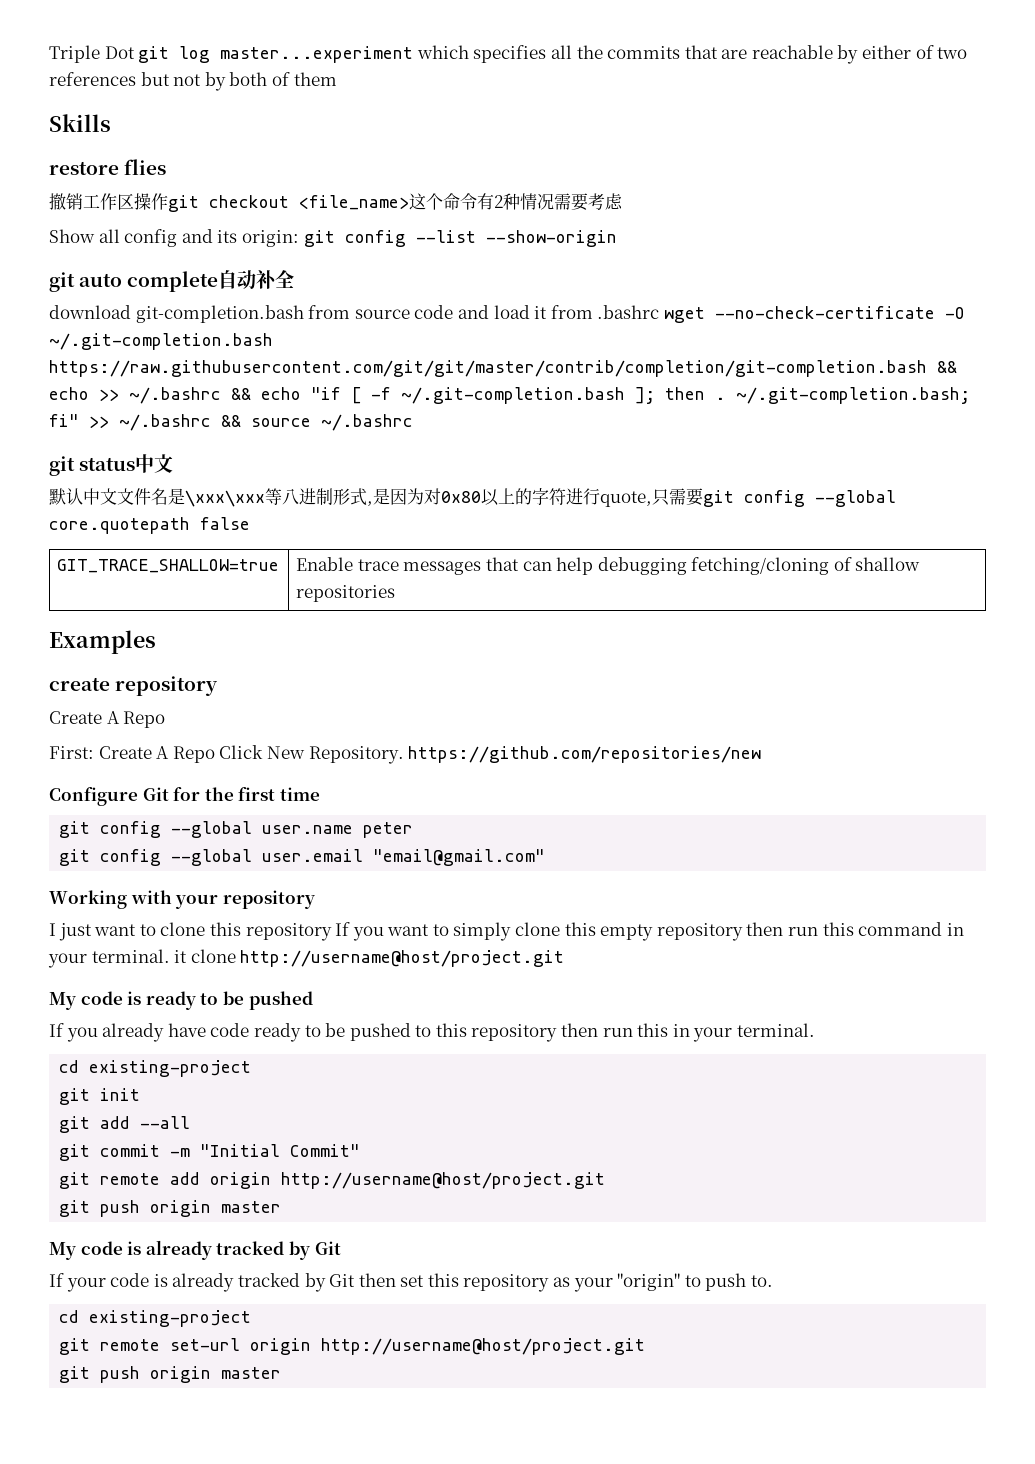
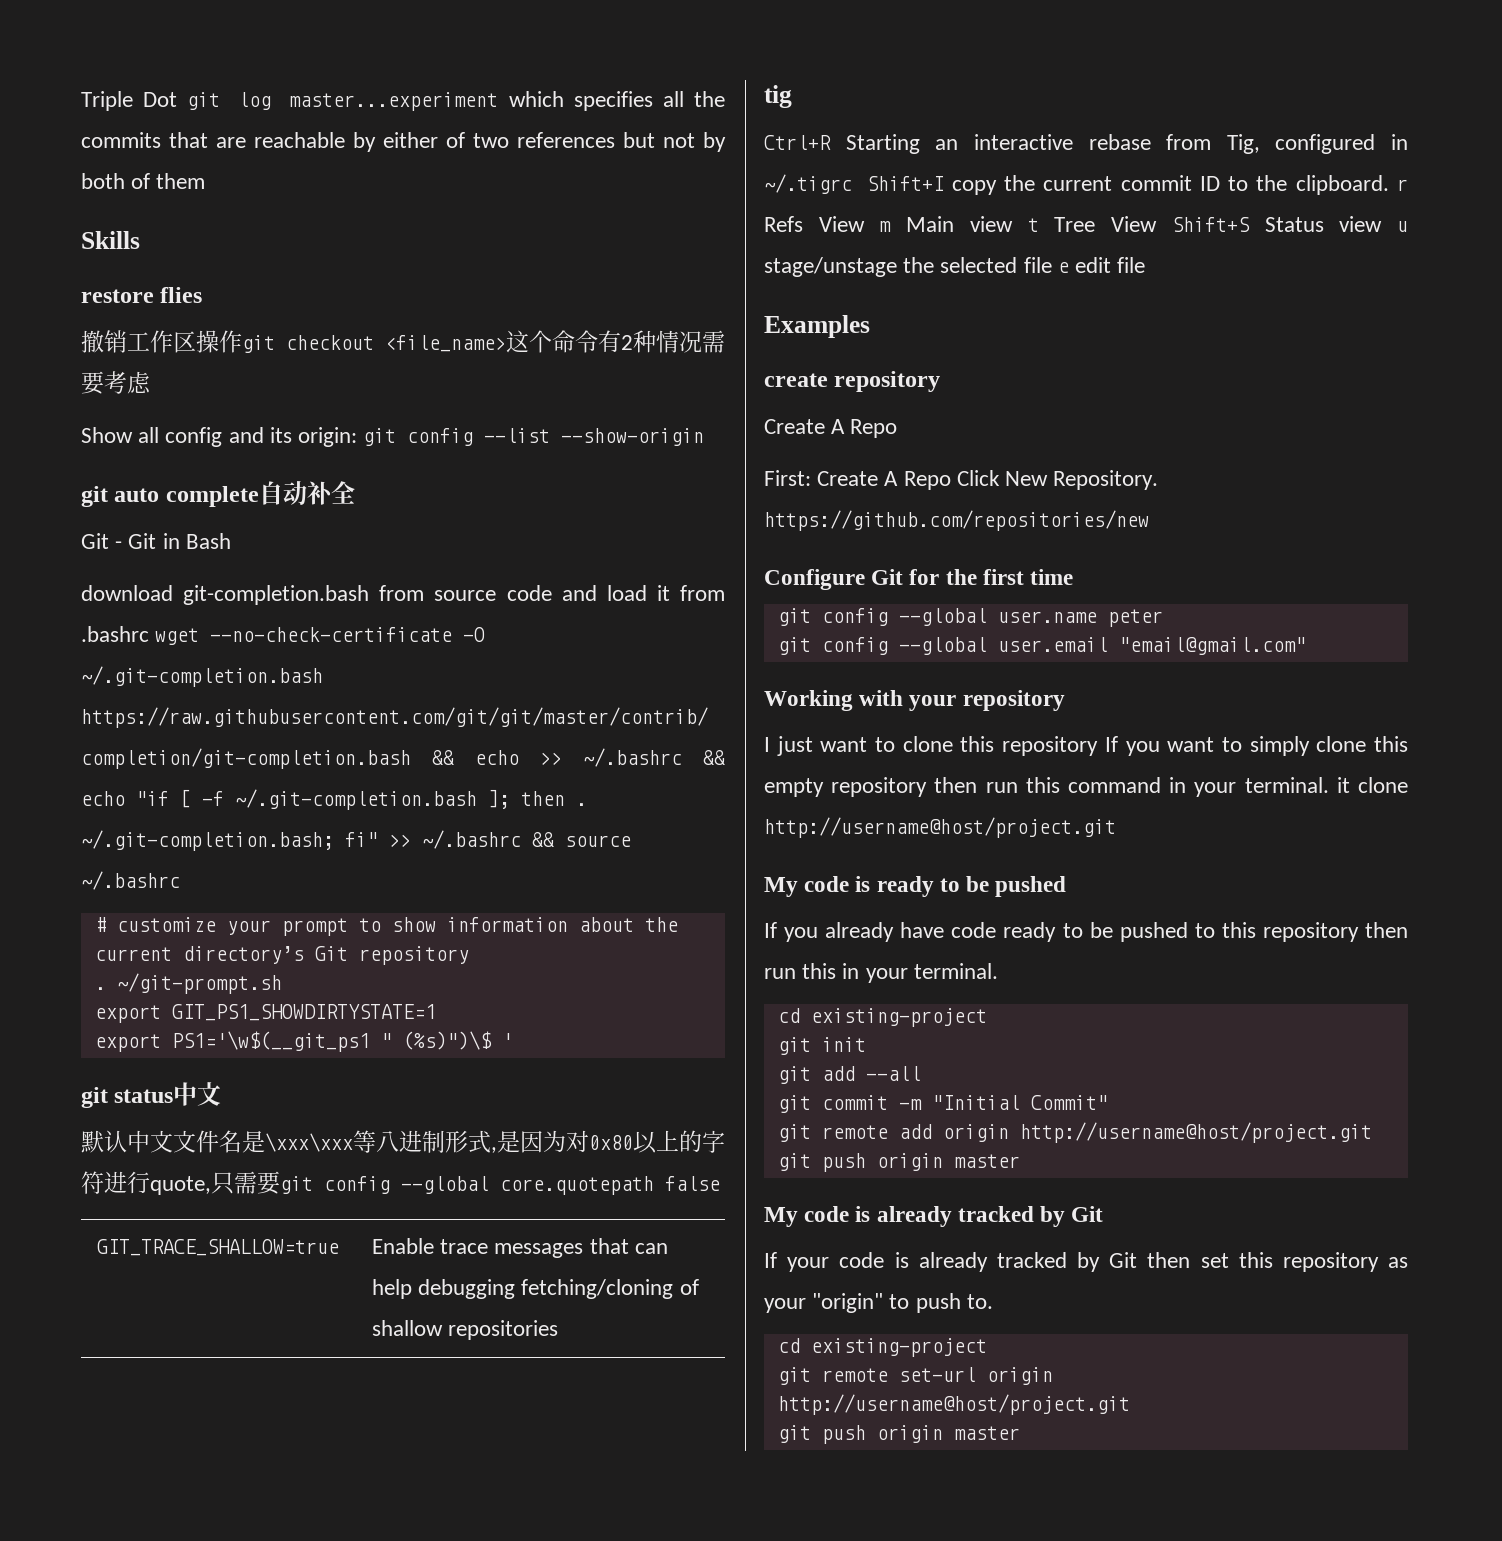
(295, 279) none -> [81,533,231,549] // Git - Git in Bash
(413, 422) none -> [94,917,678,936] [94,946,469,965] [94,973,282,994] [94,1004,436,1023] [94,1031,513,1052] // # customize your prompt to show information about the current directory’s Git repository // . ~/git-prompt.sh // export GIT_PS1_SHOWDIRTYSTATE=1 // export PS1='\w$(__git_ps1 " (%s)")\$ '
(396, 593) none -> [764,85,792,108] [764,134,1408,154] [764,174,1408,195] [764,216,1408,232] [764,257,1146,277] // tig // Ctrl+R Starting an interactive rebase from Tig, configured in ~/.tigrc Shift+I copy the current commit ID to the clipboard. r Refs View m Main view t Tree View Shift+S Status view u stage/unstage the selected file e edit file

